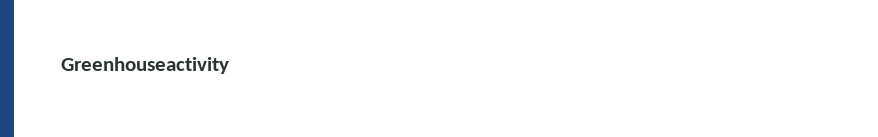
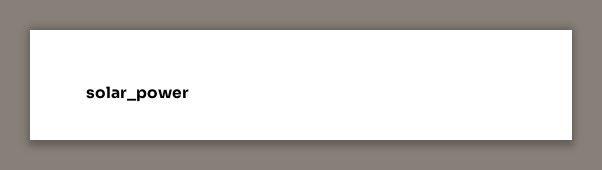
[61,57,229,74] Greenhouseactivity -> [86,86,189,102] solar_power

